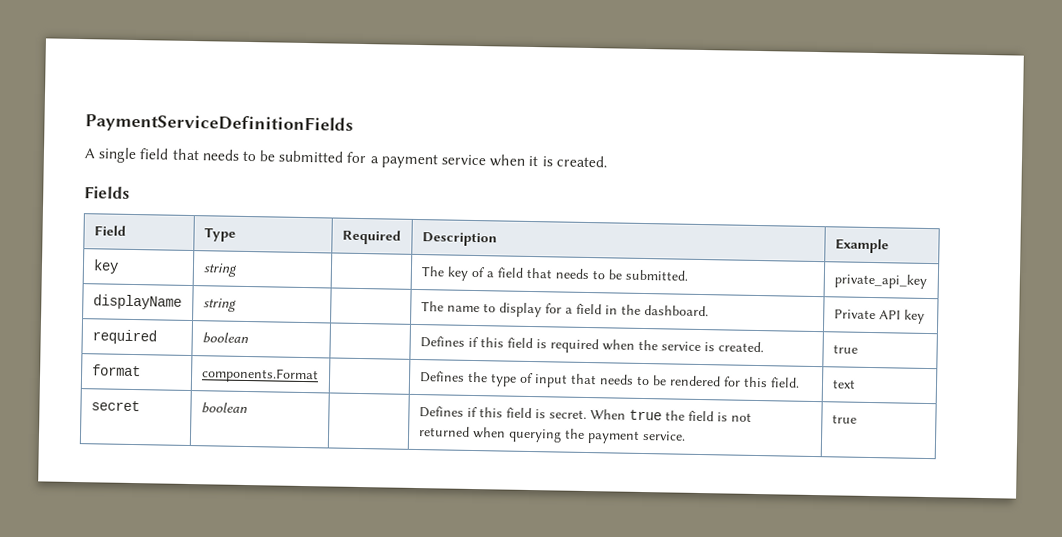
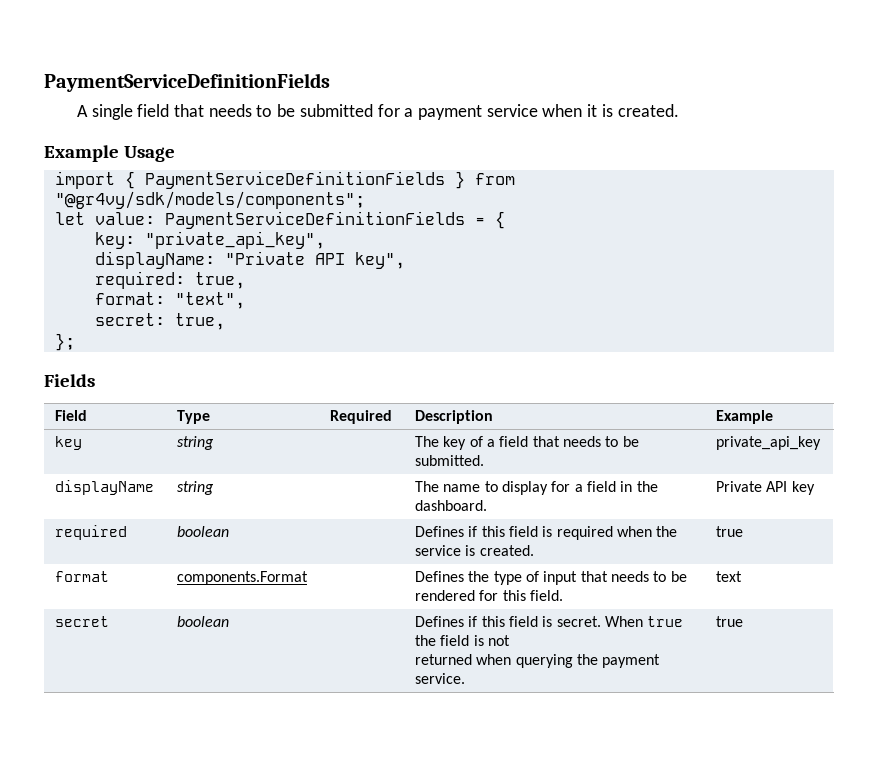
(607, 161) none -> [44,145,175,162] [54,171,515,189] [54,191,365,209] [54,211,505,229] [94,231,325,249] [94,251,405,269] [94,271,245,289] [94,292,245,309] [94,313,225,330] [54,333,75,351] // Example Usage // import { PaymentServiceDefinitionFields } from "@gr4vy/sdk/models/components"; // let value: PaymentServiceDefinitionFields = { // key: "private_api_key", // displayName: "Private API key", // required: true, // format: "text", // secret: true, // };

